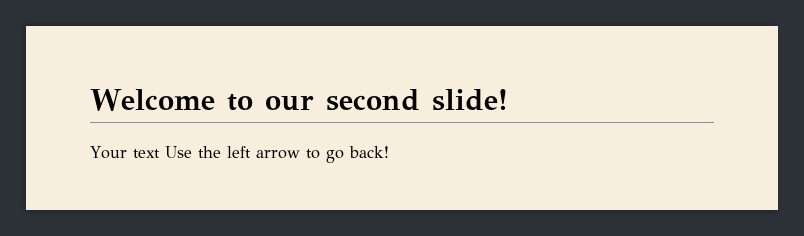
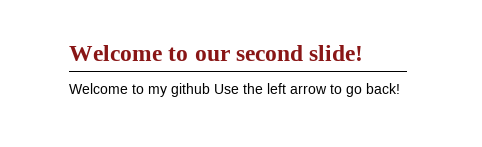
[90,146,160,159] Your text -> [69,83,210,97] Welcome to my github

